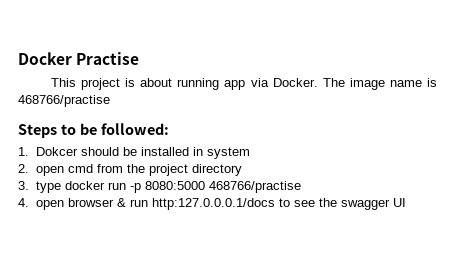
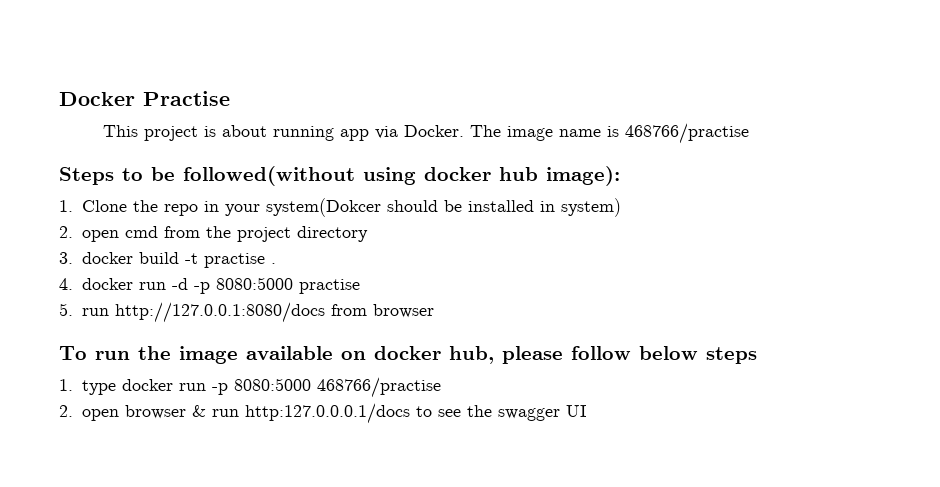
[100,123,169,135] [18,147,78,156] followed: // 1. Dokcer -> [183,166,620,186] [59,198,381,217] followed(without using docker hub image): // 1. Clone the repo in your system(Dokcer
[206,147,250,159] system -> [560,198,621,217] system)
(29, 185) none -> [81,252,276,268] [59,277,360,294] [59,302,434,323] [59,346,757,364] [59,379,73,391] docker build -t practise . // 4. docker run -d -p 8080:5000 practise // 5. run http://127.0.0.1:8080/docs from browser // To run the image available on docker hub, please follow below steps // 1.
[18,198,29,207] 4. -> [59,405,73,417] 2.

